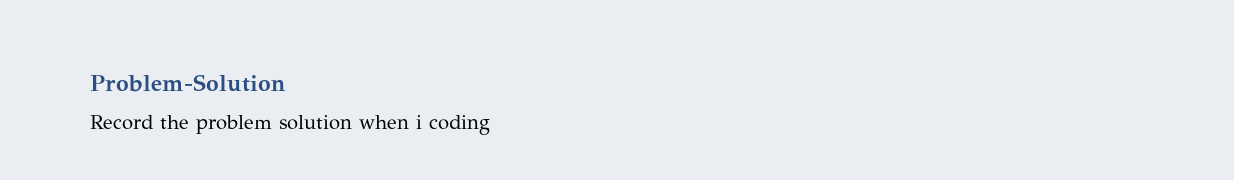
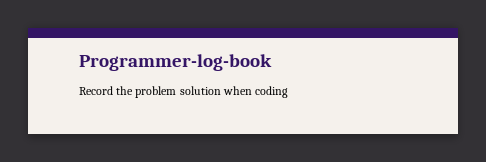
[90,74,286,92] Problem-Solution -> [79,54,272,71] Programmer-log-book
[416,115,422,129] i -> (252, 90) none

